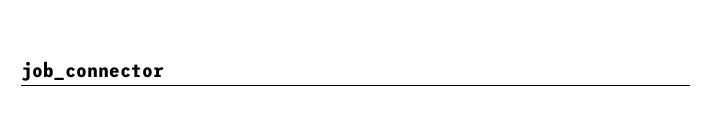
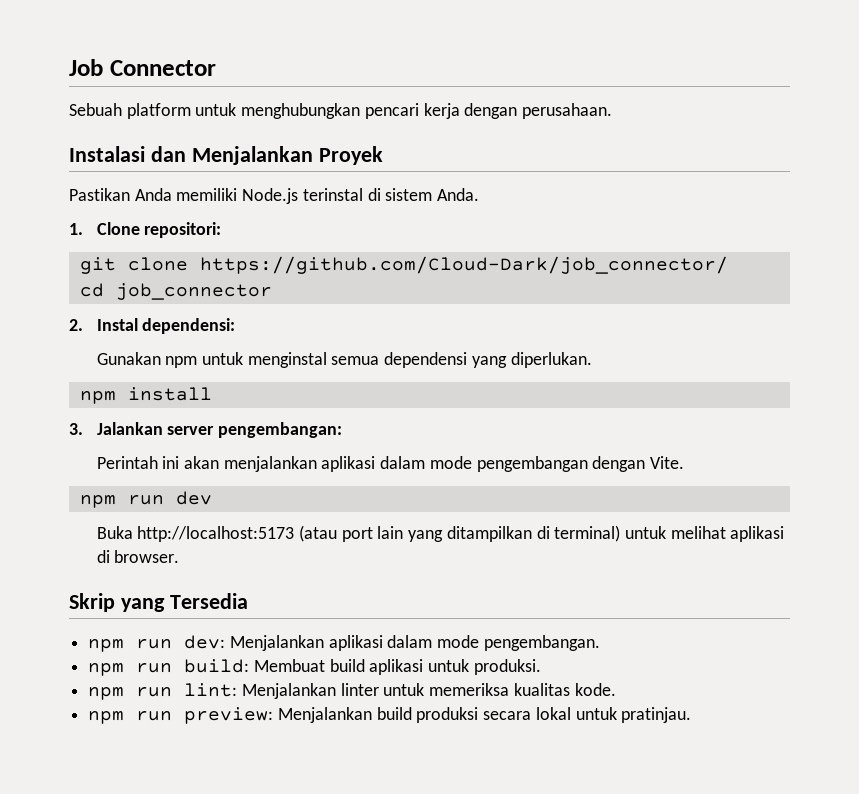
[21,61,164,81] job_connector -> [69,59,216,76] [69,103,613,119] [69,146,383,165] [69,188,480,204] [69,222,222,238] [79,256,728,274] [79,283,272,300] [69,318,236,334] [96,352,592,368] [79,387,212,404] [69,422,342,438] [96,456,685,472] [79,491,212,508] [96,525,785,542] [96,550,180,563] [69,593,248,612] [88,635,600,652] [88,659,541,676] [88,683,616,700] [88,707,692,724] Job Connector // Sebuah platform untuk menghubungkan pencari kerja dengan perusahaan. // Instalasi dan Menjalankan Proyek // Pastikan Anda memiliki Node.js terinstal di sistem Anda. // 1. Clone repositori: // git clone https://github.com/Cloud-Dark/job_connector/ // cd job_connector // 2. Instal dependensi: // Gunakan npm untuk menginstal semua dependensi yang diperlukan. // npm install // 3. Jalankan server pengembangan: // Perintah ini akan menjalankan aplikasi dalam mode pengembangan dengan Vite. // npm run dev // Buka http://localhost:5173 (atau port lain yang ditampilkan di terminal) untuk melihat aplikasi di browser. // Skrip yang Tersedia // npm run dev: Menjalankan aplikasi dalam mode pengembangan. // npm run build: Membuat build aplikasi untuk produksi. // npm run lint: Menjalankan linter untuk memeriksa kualitas kode. // npm run preview: Menjalankan build produksi secara lokal untuk pratinjau.

